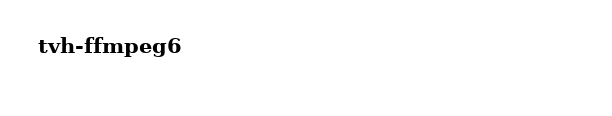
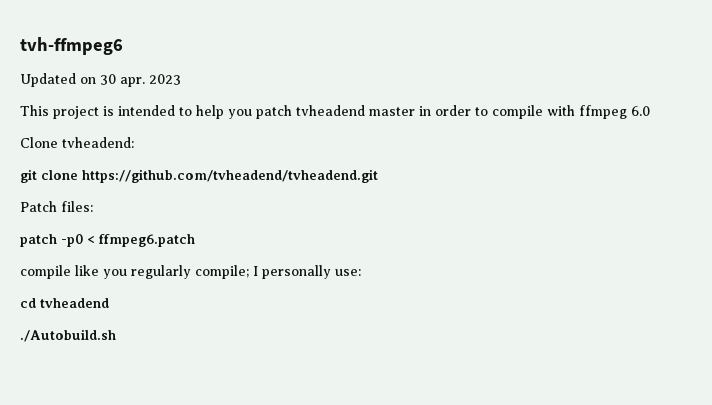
(182, 47) none -> [20,73,181,87] [20,105,650,119] [20,137,134,148] [20,169,378,183] [20,201,93,212] [20,234,195,247] [20,265,361,279] [20,298,109,308] [20,329,116,342] // Updated on 30 apr. 2023 // This project is intended to help you patch tvheadend master in order to compile with ffmpeg 6.0 // Clone tvheadend: // git clone https://github.com/tvheadend/tvheadend.git // Patch files: // patch -p0 < ffmpeg6.patch // compile like you regularly compile; I personally use: // cd tvheadend // ./Autobuild.sh

